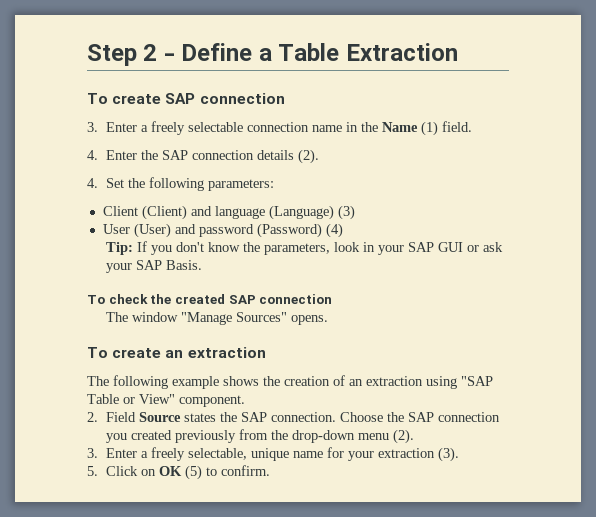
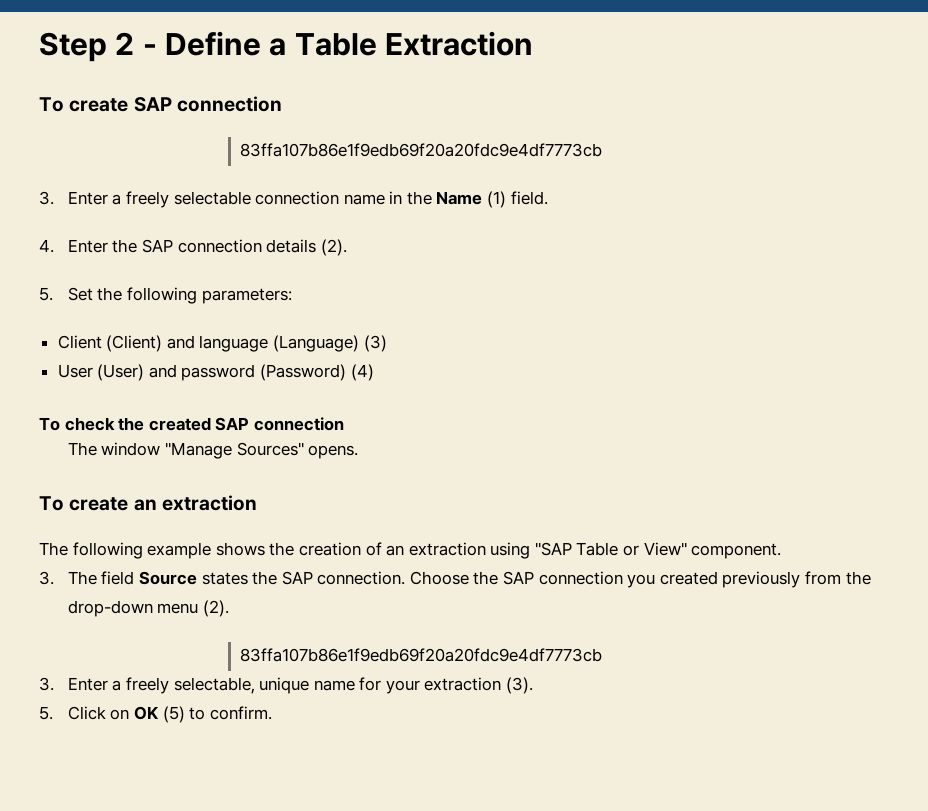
(285, 98) none -> [240,143,603,157] // 83ffa107b86e1f9edb69f20a20fdc9e4df7773cb
[87,178,98,188] 4. -> [39,287,53,301] 5.
[105,241,503,255] [105,260,202,273] // Tip: If you don't know the parameters, look in your SAP GUI or ask your SAP Basis. -> (374, 372) none
[87,412,136,422] 2. Field -> [39,571,135,585] 3. The field
(414, 436) none -> [240,648,603,662] // 83ffa107b86e1f9edb69f20a20fdc9e4df7773cb

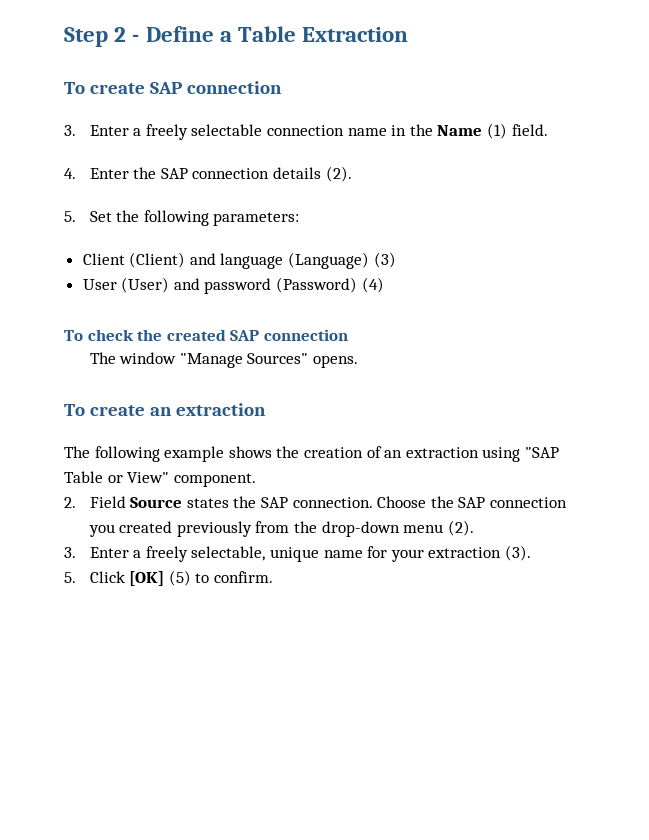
[240,143,603,157] // 83ffa107b86e1f9edb69f20a20fdc9e4df7773cb -> (282, 87) none
[39,571,135,585] 3. The field -> [64,496,126,508] 2. Field
[240,648,603,662] // 83ffa107b86e1f9edb69f20a20fdc9e4df7773cb -> (474, 528) none
[110,706,159,720] on OK -> [129,571,165,586] [OK]

